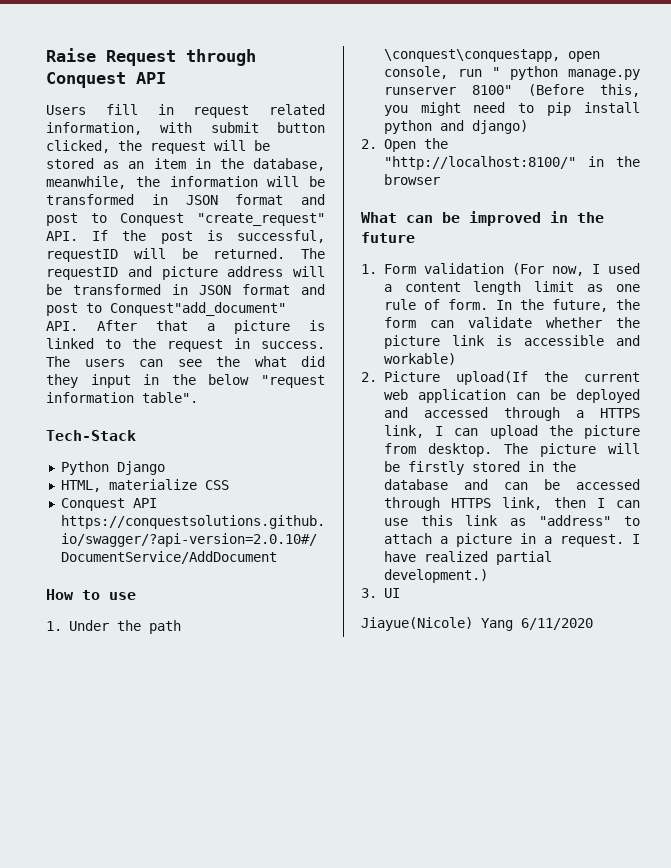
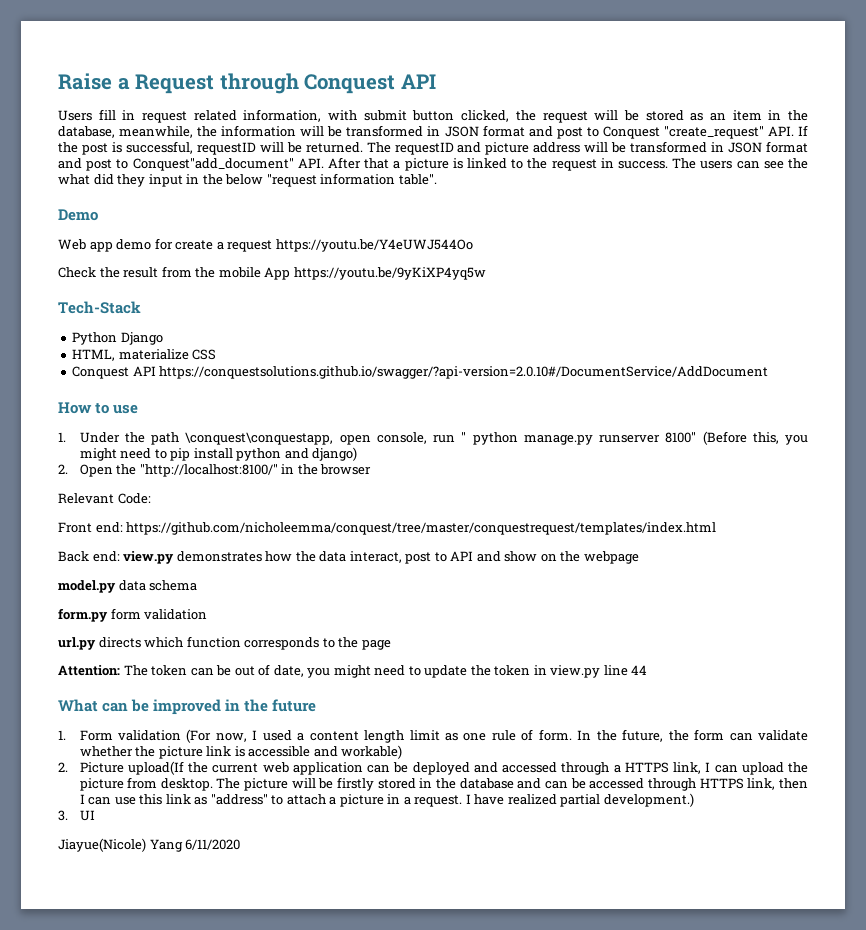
(96, 55) none -> [117,77,130,90] a
(198, 397) none -> [58,209,98,221] [58,238,473,252] [58,266,486,280] // Demo // Web app demo for create a request https://youtu.be/Y4eUWJ544Oo // Check the result from the mobile App https://youtu.be/9yKiXP4yq5w
(440, 179) none -> [58,493,151,504] [58,522,717,535] [58,551,639,564] [58,580,198,593] [58,608,208,622] [58,636,391,650] [58,664,648,678] // Relevant Code: // Front end: https://github.com/nicholeemma/conquest/tree/master/conquestrequest/templates/index.html // Back end: view.py demonstrates how the data interact, post to API and show on the webpage // model.py data schema // form.py form validation // url.py directs which function corresponds to the page // Attention: The token can be out of date, you might need to update the token in view.py line 44

